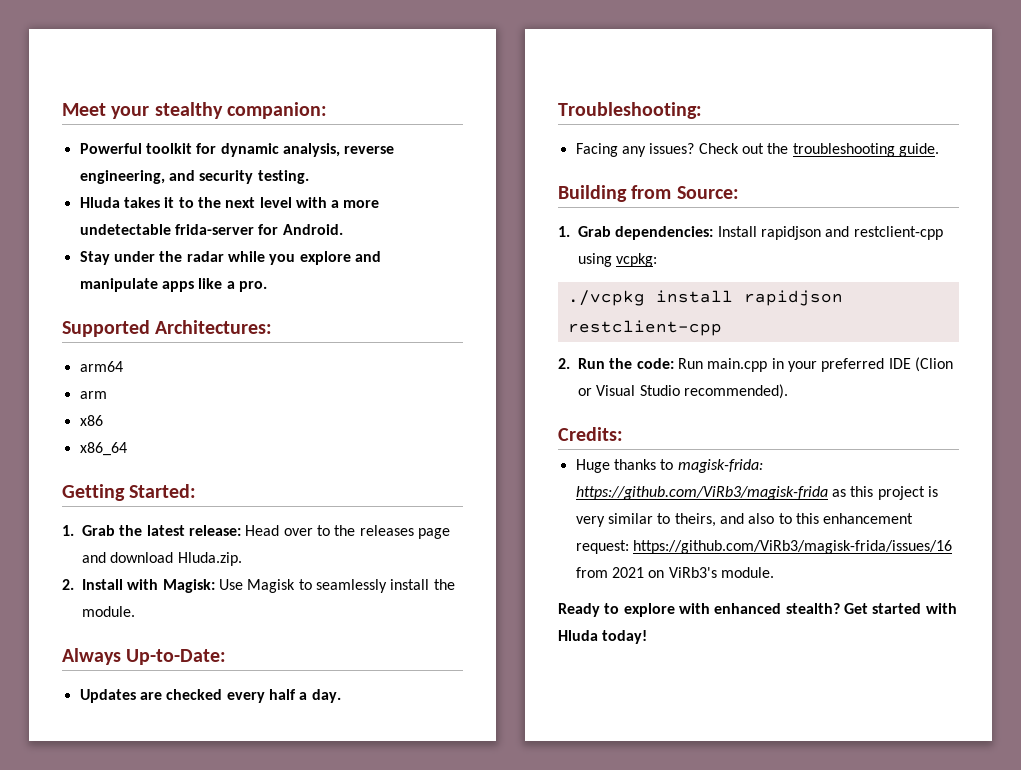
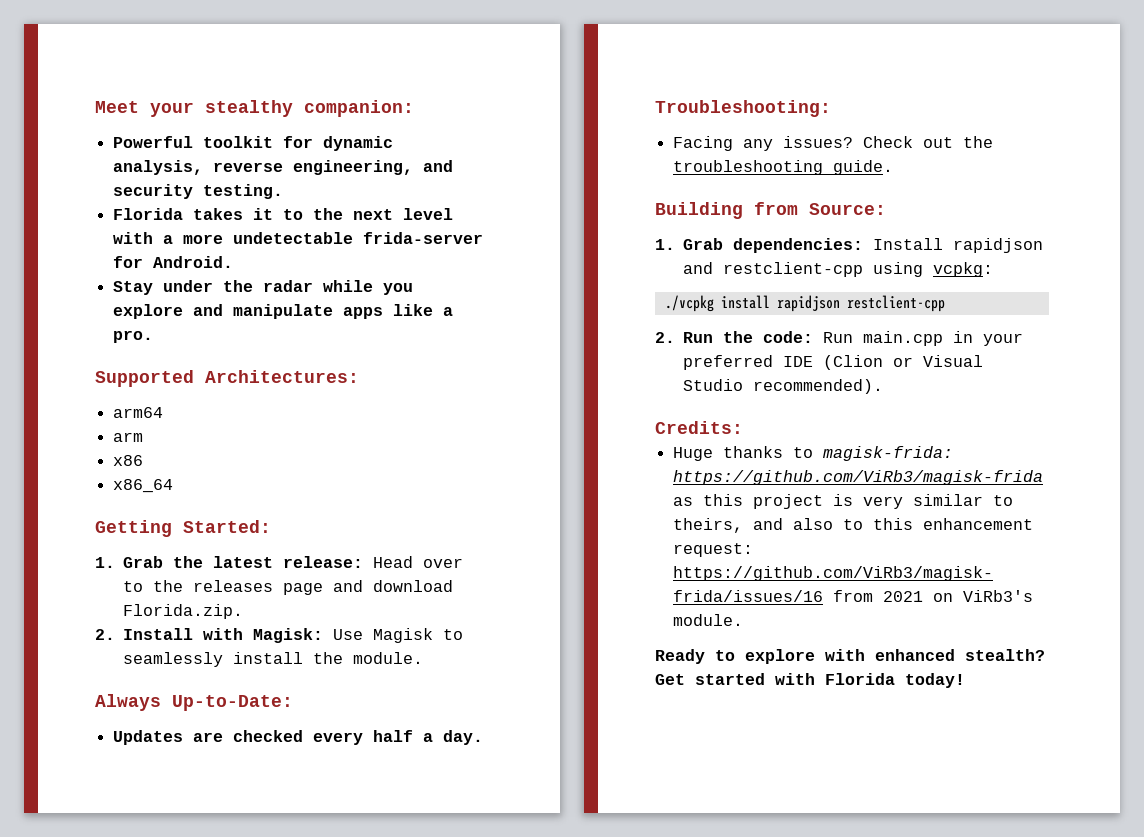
[79,197,120,208] Hluda -> [113,208,184,220] Florida
[177,552,242,566] Hluda.zip. -> [123,604,244,619] Florida.zip.
[558,630,598,641] Hluda -> [825,673,895,685] Florida

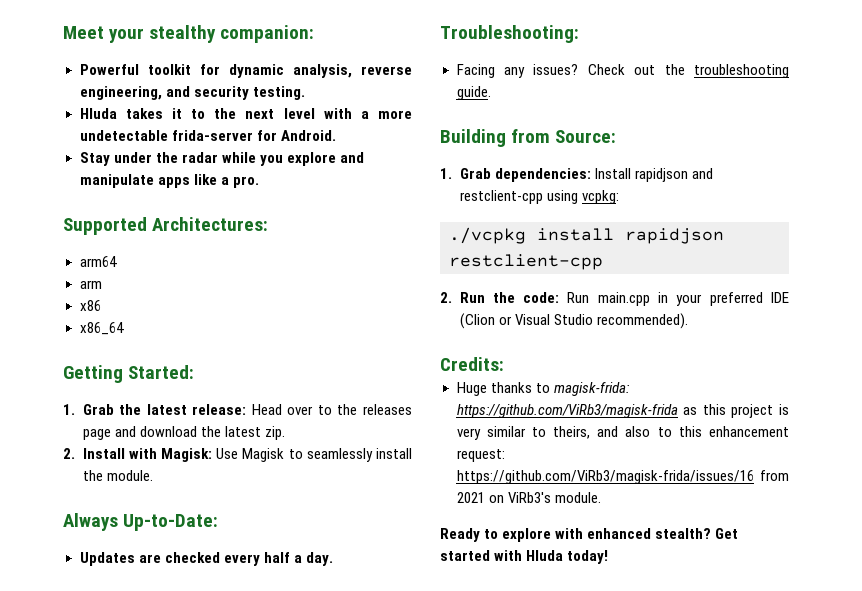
[113,208,184,220] Florida -> [79,108,117,119] Hluda
[123,604,244,619] Florida.zip. -> [200,426,285,440] the latest zip.
[825,673,895,685] Florida -> [526,550,564,561] Hluda

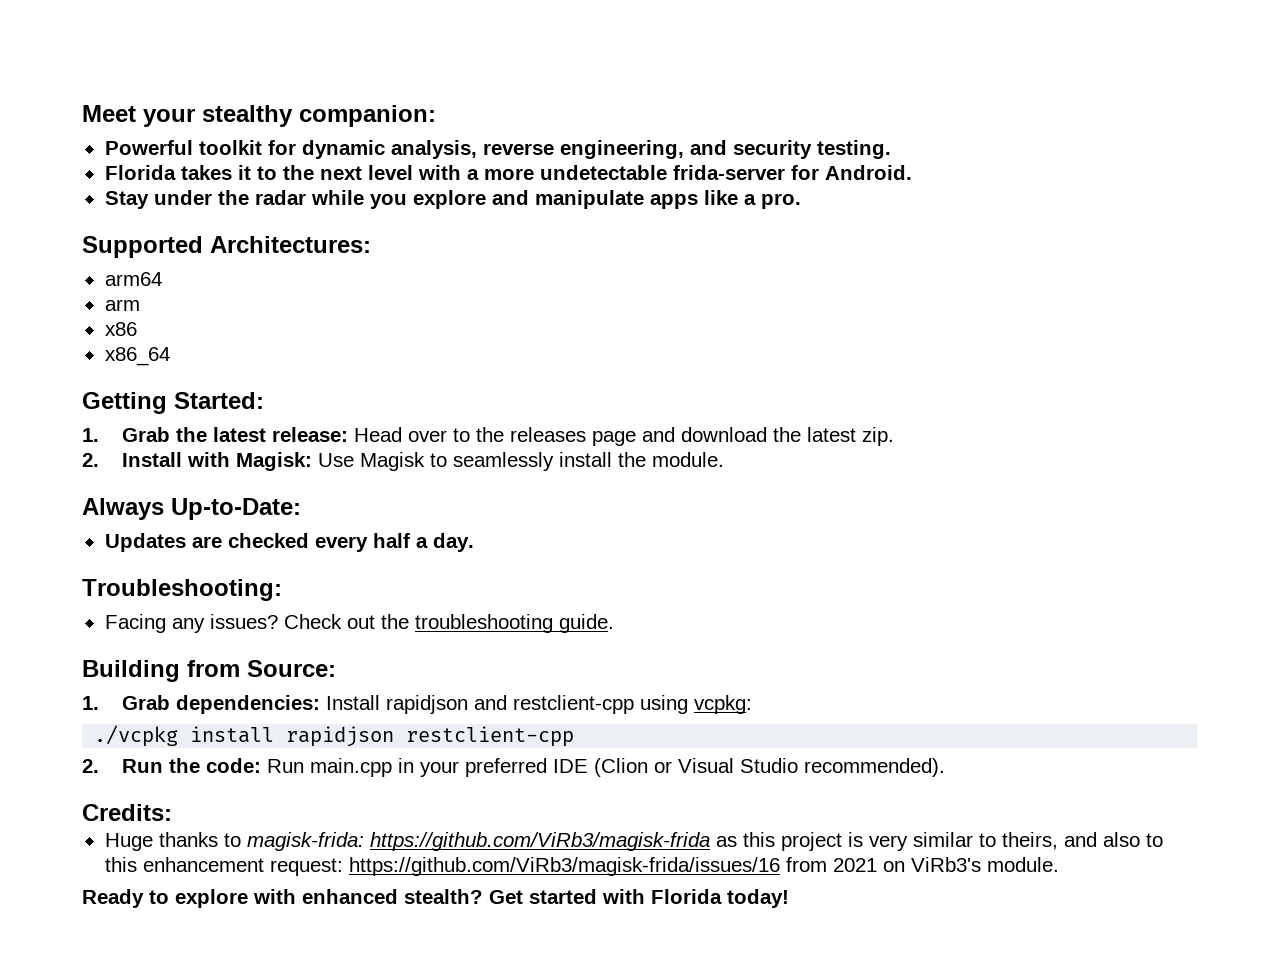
[79,108,117,119] Hluda -> [104,165,176,180] Florida
[526,550,564,561] Hluda -> [651,889,722,904] Florida

